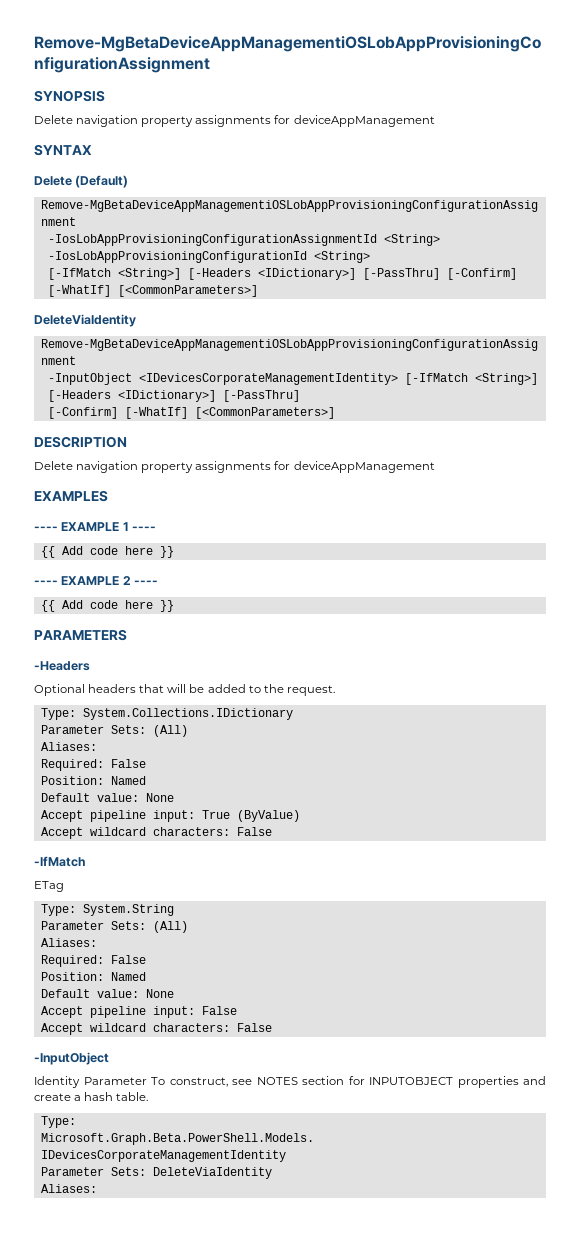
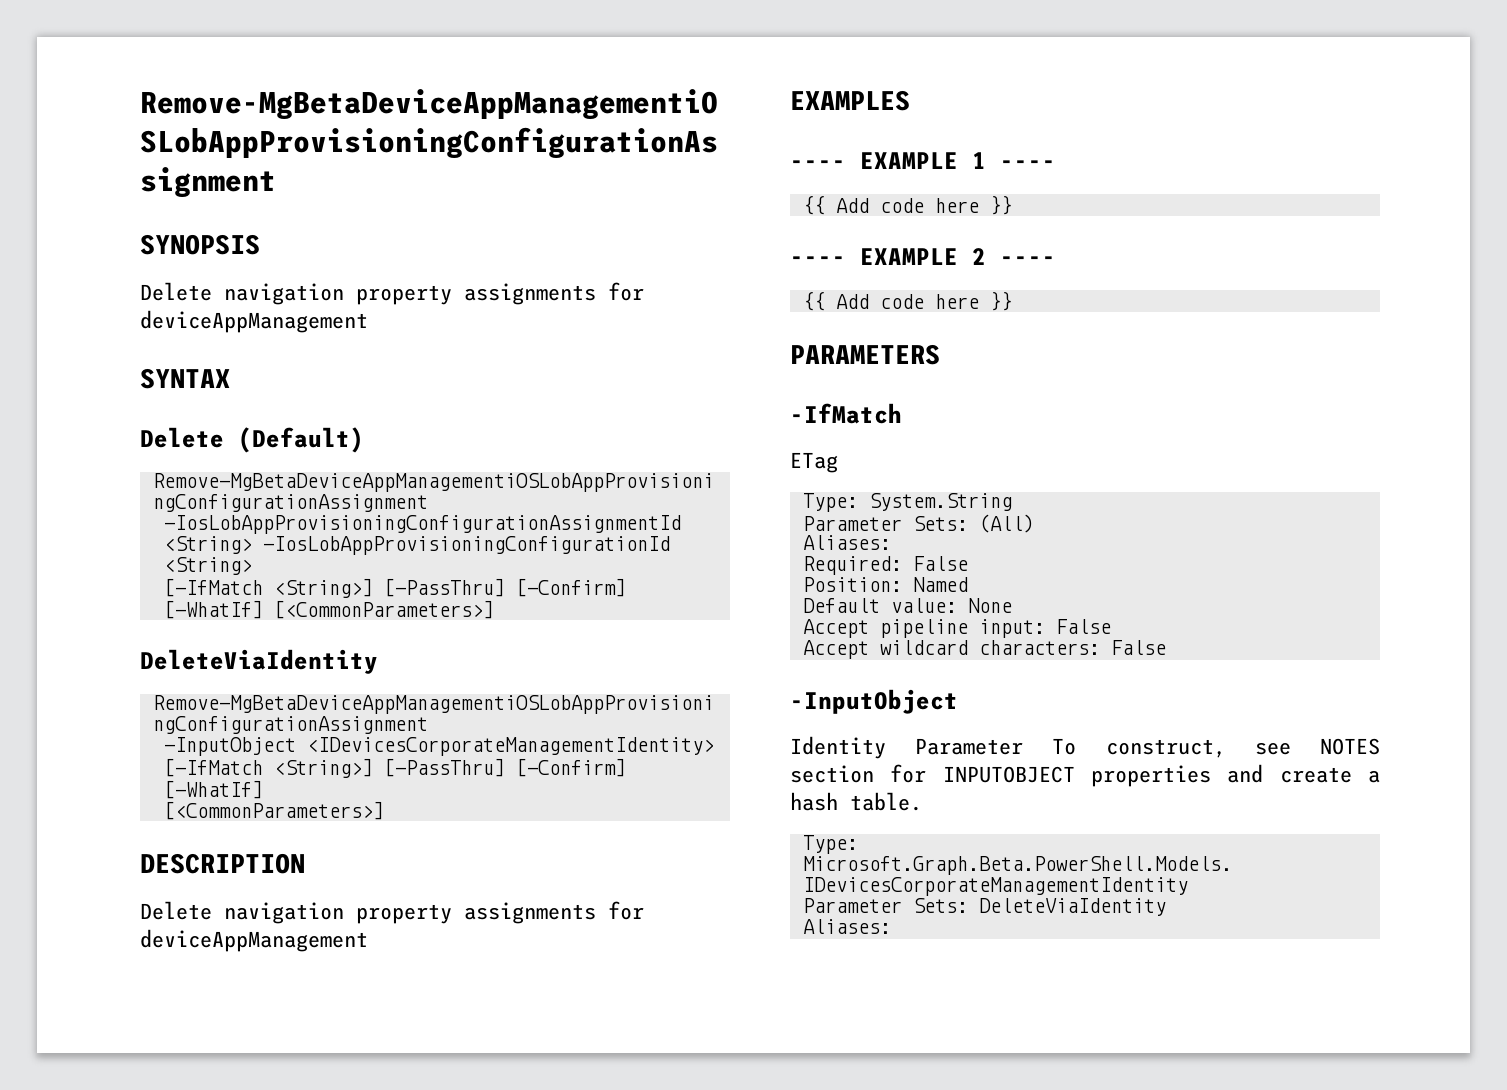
[187,268,356,280] [-Headers <IDictionary>] -> (373, 588) none
[47,390,300,402] [47,407,188,419] [-Headers <IDictionary>] [-PassThru] // [-Confirm] [-WhatIf] -> [383,758,626,777] [163,780,263,799] [-PassThru] [-Confirm] [-WhatIf] //
[34,661,90,671] [34,684,335,696] [40,708,293,720] [40,725,188,737] [40,742,97,751] [40,759,146,771] [40,776,146,785] [40,793,174,802] [40,810,300,822] [40,827,272,839] // -Headers // Optional headers that will be added to the request. // Type: System.Collections.IDictionary // Parameter Sets: (All) // Aliases: // Required: False // Position: Named // Default value: None // Accept pipeline input: True (ByValue) // Accept wildcard characters: False -> (940, 354) none

